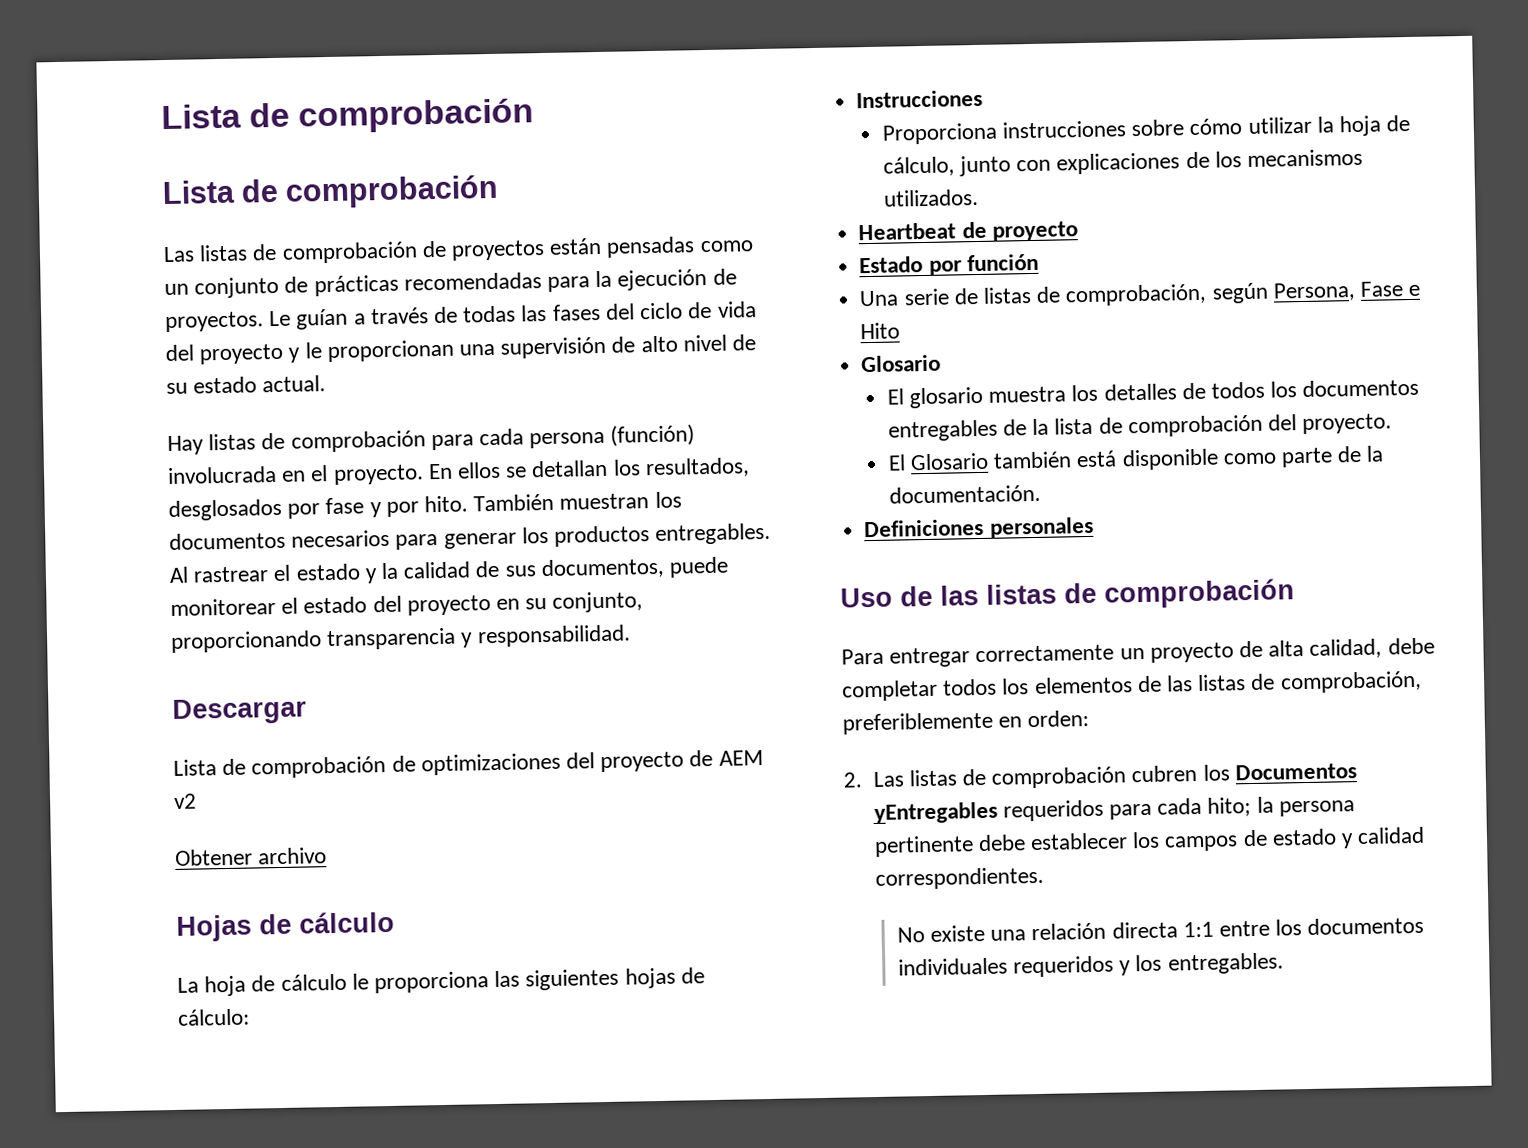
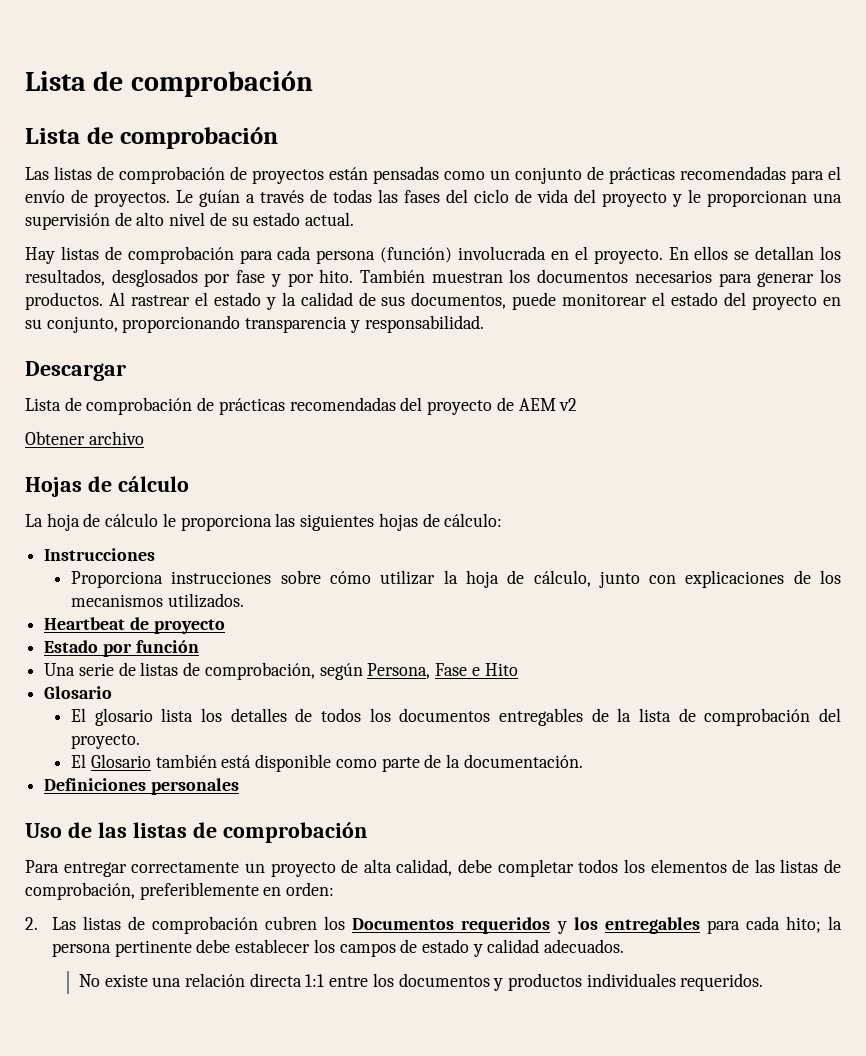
[595,268,708,291] la ejecución -> [828,166,841,180] [25,190,65,203] el envío
[554,522,772,547] productos entregables. -> [25,292,103,310] productos.
[420,752,561,776] optimizaciones -> [218,397,396,415] prácticas recomendadas
[988,386,1067,403] muestra -> [161,708,194,722] lista
[873,799,1104,825] yEntregables requeridos -> [461,917,700,934] requeridos y los entregables
[874,866,1044,891] correspondientes. -> [544,939,625,953] adecuados.
[897,952,1284,978] individuales requeridos y los entregables. -> [493,973,764,991] y productos individuales requeridos.

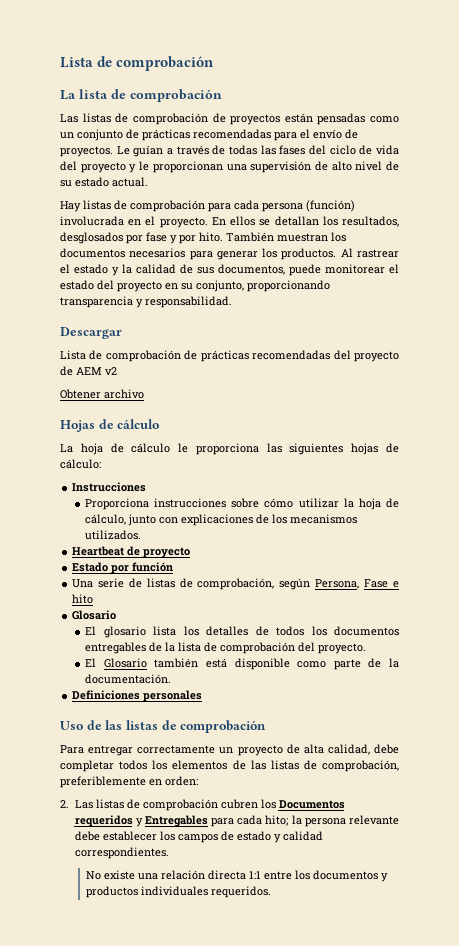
[25,71,313,97] [25,128,80,144] Lista de comprobación // Lista -> [60,56,215,71] [60,89,108,100] Lista de comprobación // La lista
[484,663,518,676] Hito -> [72,594,94,604] hito
[573,917,700,934] los entregables -> [144,815,208,827] Entregables
[114,940,192,957] pertinente -> [349,815,399,825] relevante
[544,939,625,953] adecuados. -> [74,847,169,859] correspondientes.

